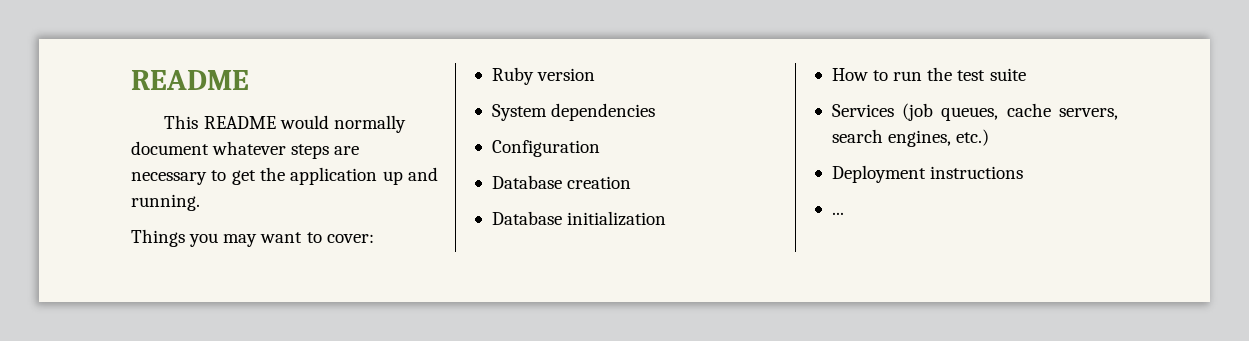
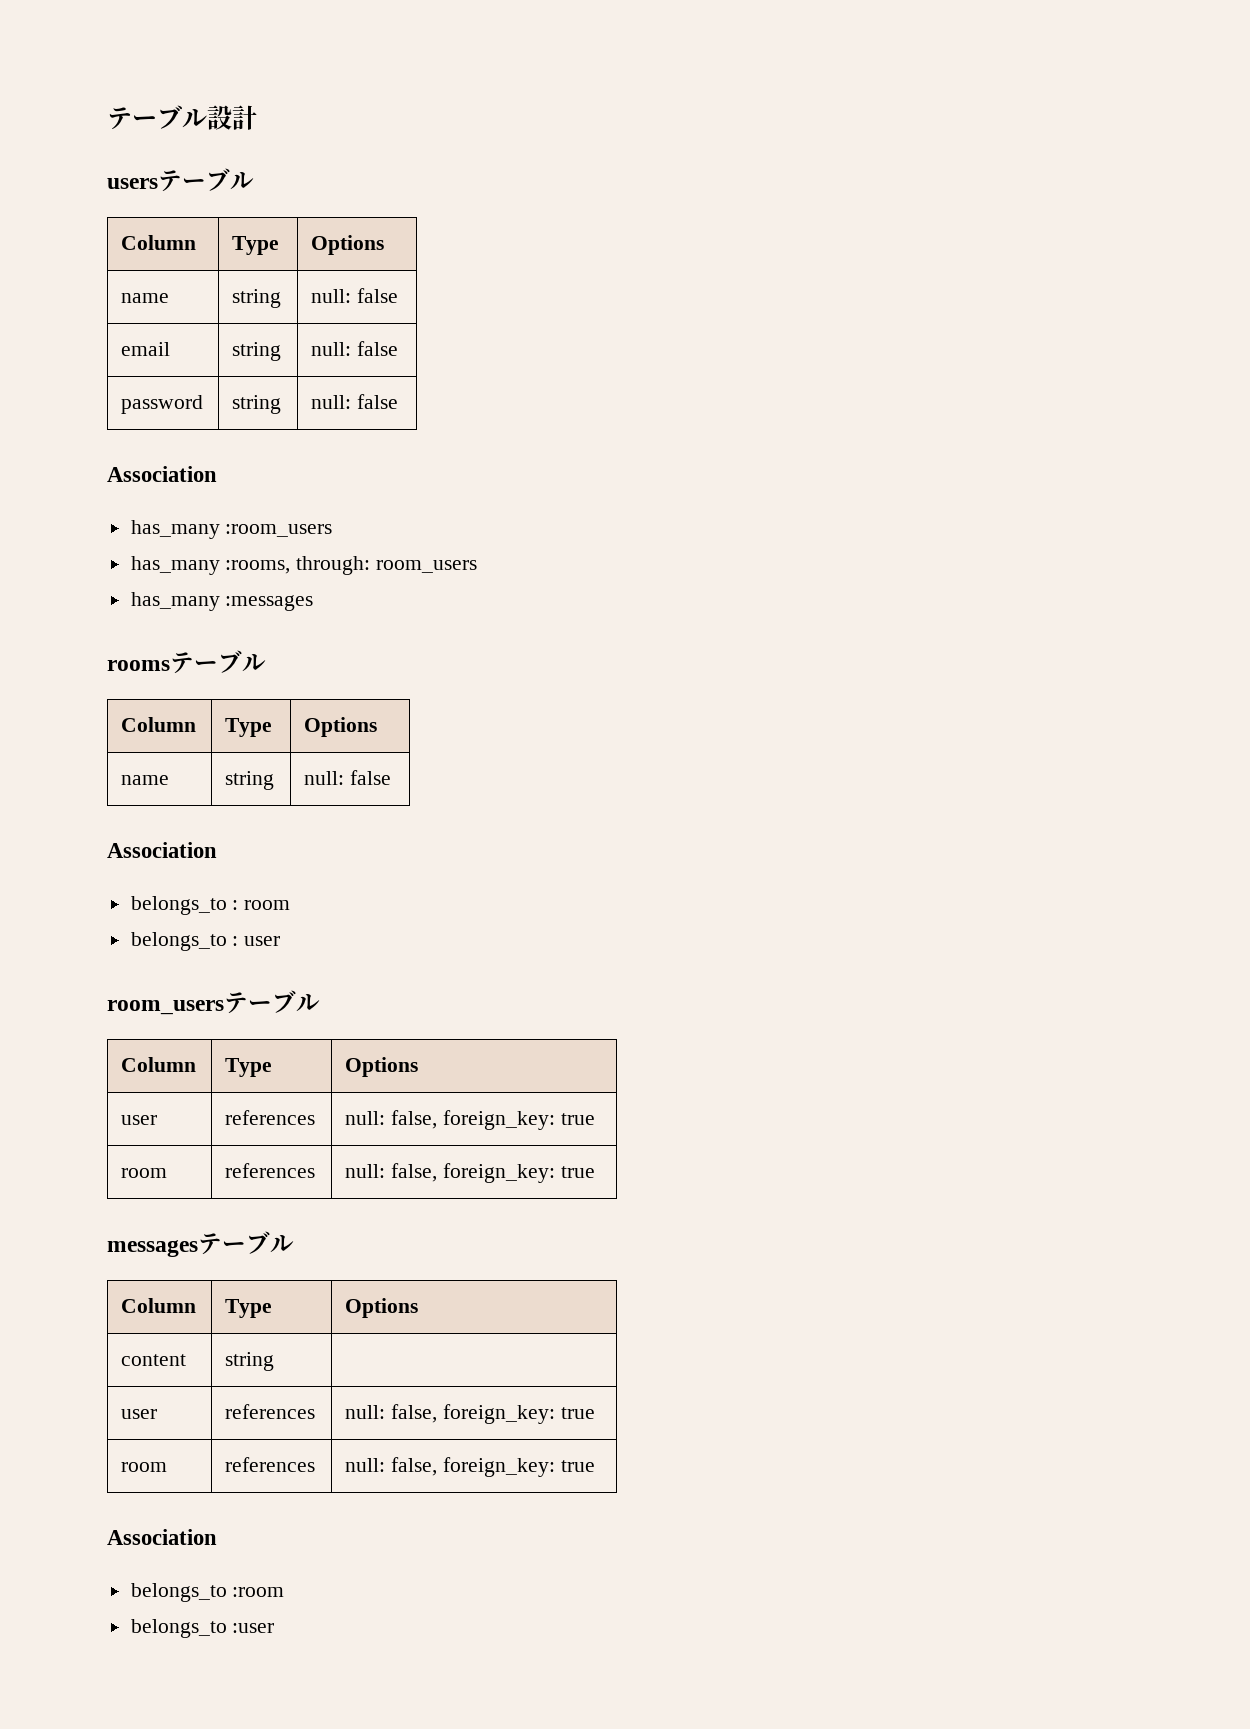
[131,70,249,90] [164,115,406,133] [131,141,360,159] [131,167,438,185] [131,194,200,211] [131,229,374,247] [491,67,596,85] [491,103,656,121] [491,140,600,157] [491,175,632,189] [491,211,667,226] [831,67,1026,81] [831,103,1118,121] [831,129,990,147] [831,165,1024,183] [831,212,844,215] README // This README would normally document whatever steps are necessary to get the application up and running. // Things you may want to cover: // Ruby version // System dependencies // Configuration // Database creation // Database initialization // How to run the test suite // Services (job queues, cache servers, search engines, etc.) // Deployment instructions // ... -> [107,105,257,130] [107,168,254,192] [121,235,197,250] [232,236,280,255] [311,235,385,255] [121,293,170,303] [232,289,282,308] [311,288,399,303] [121,342,171,356] [232,342,282,361] [311,341,399,356] [121,395,204,414] [232,395,282,414] [311,394,399,409] [107,466,217,482] [130,520,333,539] [130,556,478,575] [130,592,314,611] [107,650,266,674] [121,717,197,732] [225,718,273,737] [304,717,378,737] [121,775,170,785] [225,771,275,790] [304,770,392,785] [107,842,217,858] [130,896,291,915] [130,932,281,951] [107,990,320,1015] [121,1057,197,1072] [225,1058,273,1077] [345,1057,419,1077] [121,1115,158,1125] [225,1110,316,1125] [345,1110,595,1130] [121,1168,168,1178] [225,1163,316,1178] [345,1163,595,1183] [107,1231,294,1257] [121,1298,197,1313] [225,1299,273,1318] [345,1298,419,1318] [121,1354,187,1366] [225,1352,275,1371] [121,1409,158,1419] [225,1404,316,1419] [345,1404,595,1424] [121,1462,168,1472] [225,1457,316,1472] [345,1457,595,1477] [107,1529,217,1545] [130,1583,285,1602] [130,1619,275,1638] テーブル設計 // usersテーブル // Column | Type | Options // name | string | null: false // email | string | null: false // password | string | null: false // Association // has_many :room_users // has_many :rooms, through: room_users // has_many :messages // roomsテーブル // Column | Type | Options // name | string | null: false // Association // belongs_to : room // belongs_to : user // room_usersテーブル // Column | Type | Options // user | references | null: false, foreign_key: true // room | references | null: false, foreign_key: true // messagesテーブル // Column | Type | Options // content | string | // user | references | null: false, foreign_key: true // room | references | null: false, foreign_key: true // Association // belongs_to :room // belongs_to :user

